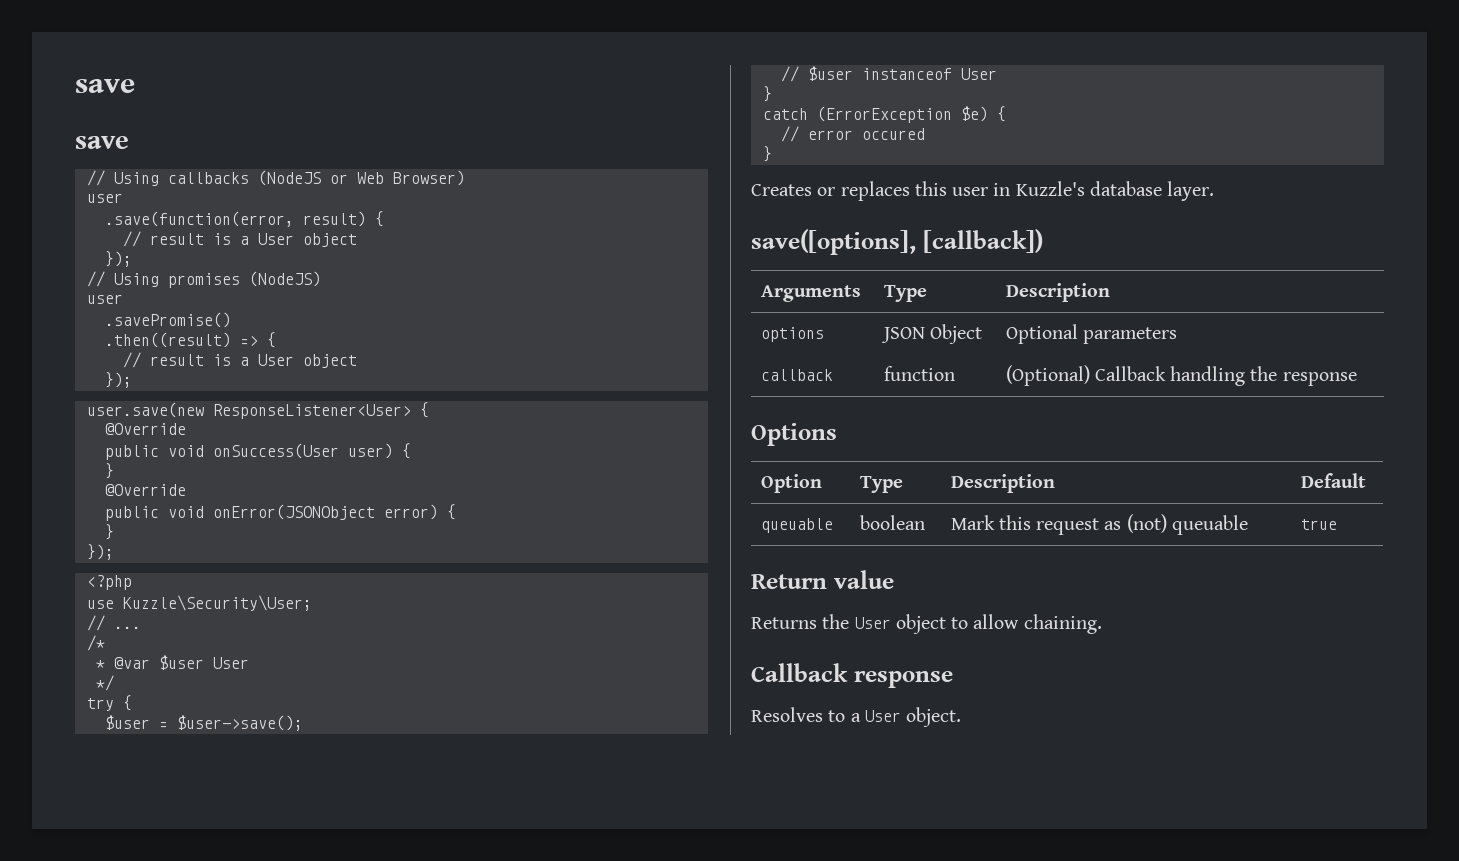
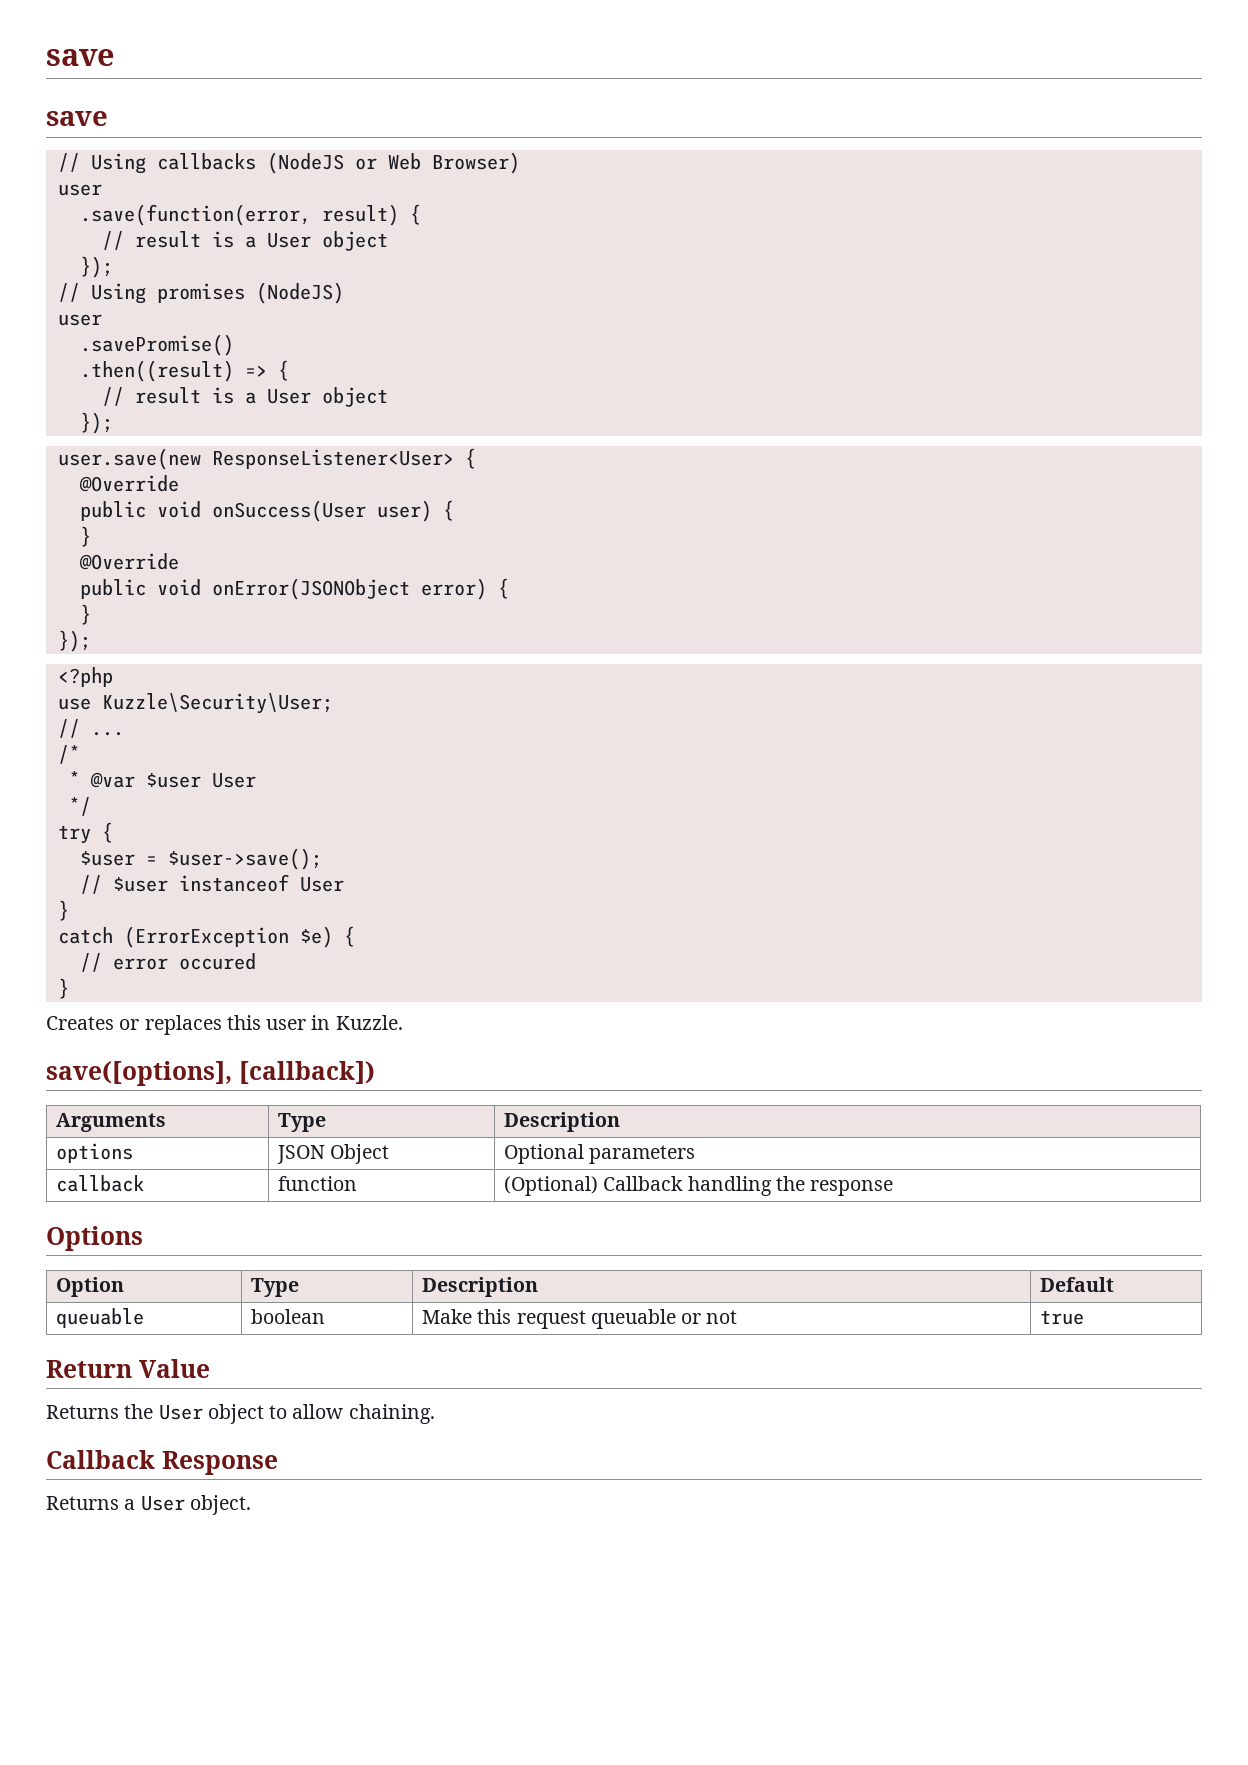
[1015,181,1215,201] Kuzzle's database layer. -> [335,1015,403,1030] Kuzzle.
[950,515,995,530] Mark -> [421,1309,472,1324] Make
[1104,514,1248,535] as (not) queuable -> [590,1309,738,1329] queuable or not
[833,570,894,589] value -> [138,1359,210,1378] Value
[853,671,953,688] [751,707,846,722] response // Resolves to -> [161,1451,278,1475] [46,1496,119,1510] Response // Returns

